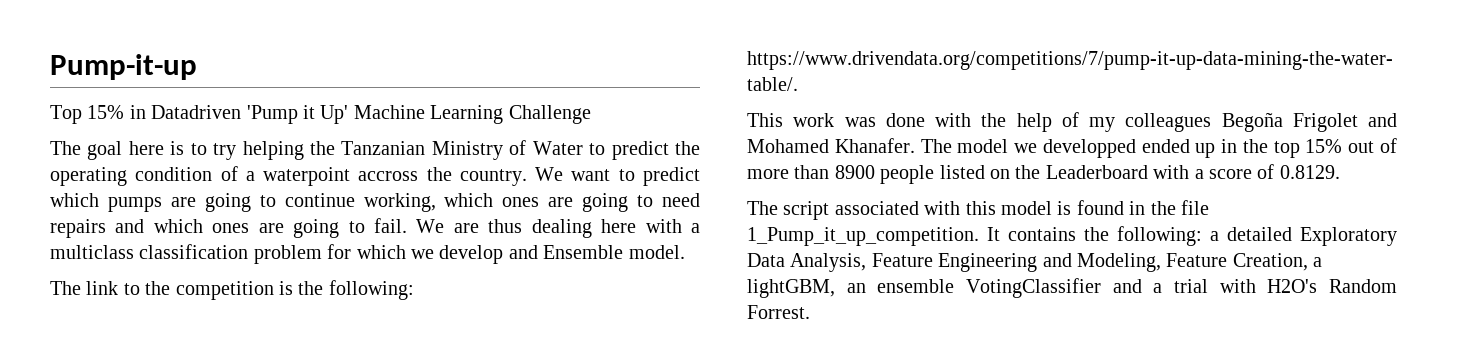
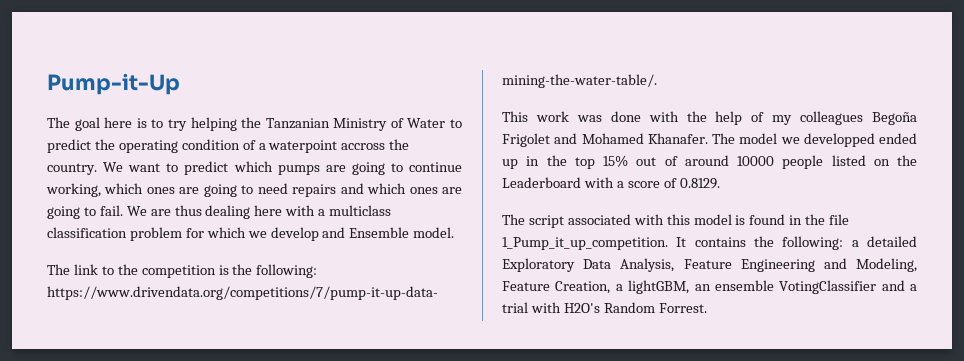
[50,54,197,80] [50,105,591,124] Pump-it-up // Top 15% in Datadriven 'Pump it Up' Machine Learning Challenge -> [47,73,180,95] Pump-it-Up
[747,165,875,179] more than 8900 -> [684,155,774,166] around 10000

